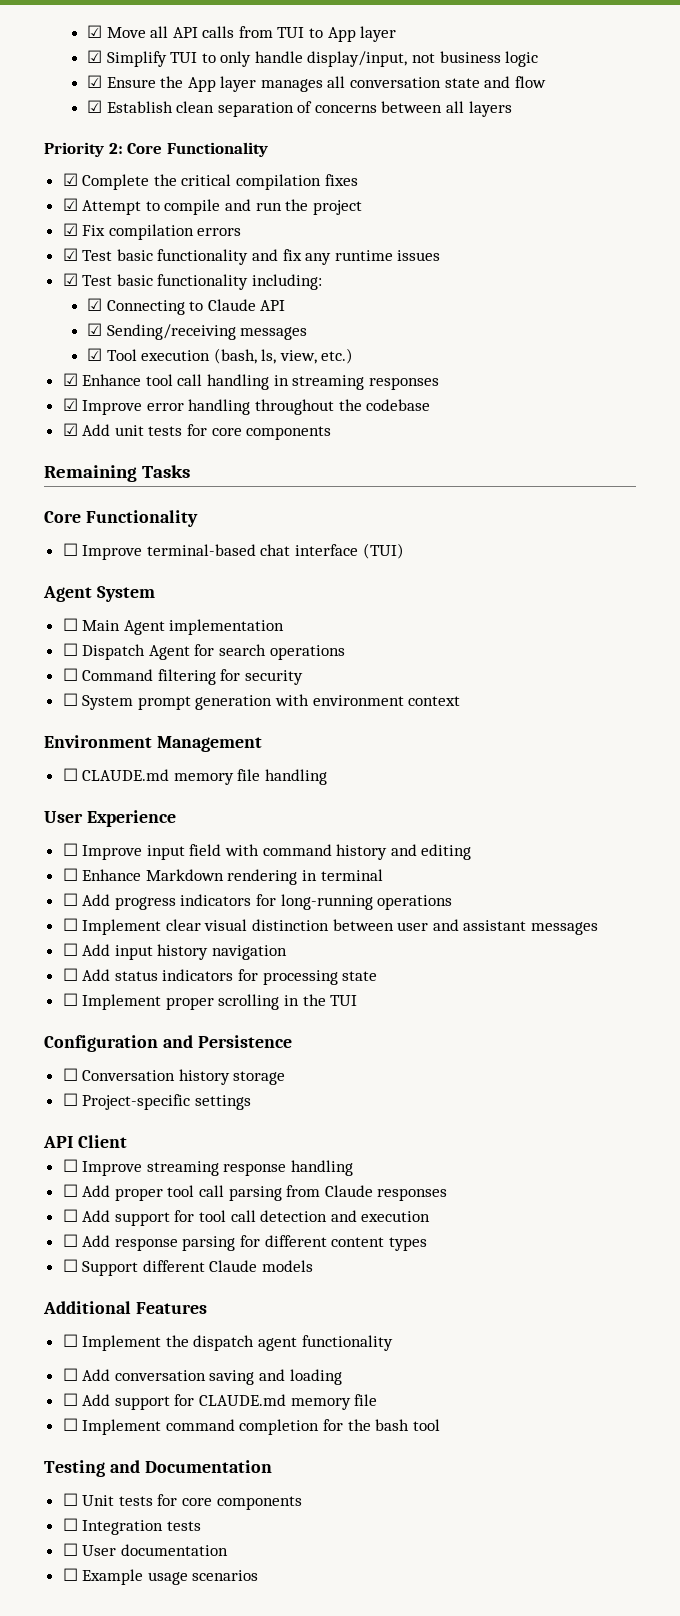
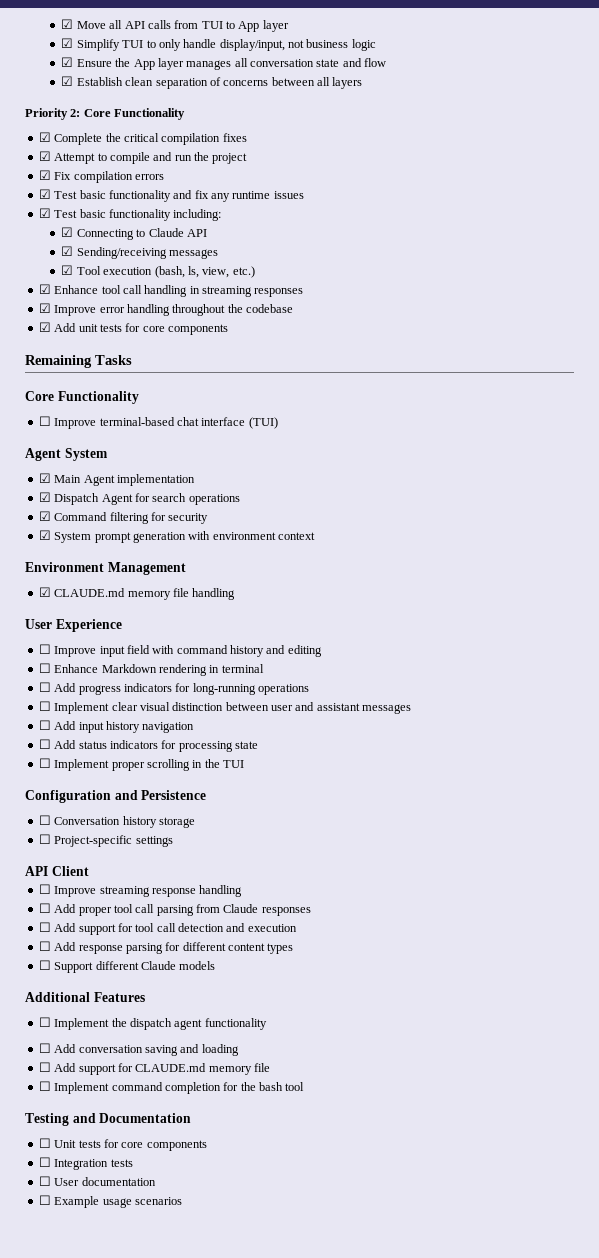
[62,618,78,631] ☐ -> [38,473,51,483] ☑
[62,643,78,656] ☐ -> [38,492,51,502] ☑
[62,668,78,681] ☐ -> [38,511,51,521] ☑
[62,693,78,706] ☐ -> [38,530,51,540] ☑
[62,768,78,781] ☐ -> [38,587,51,597] ☑

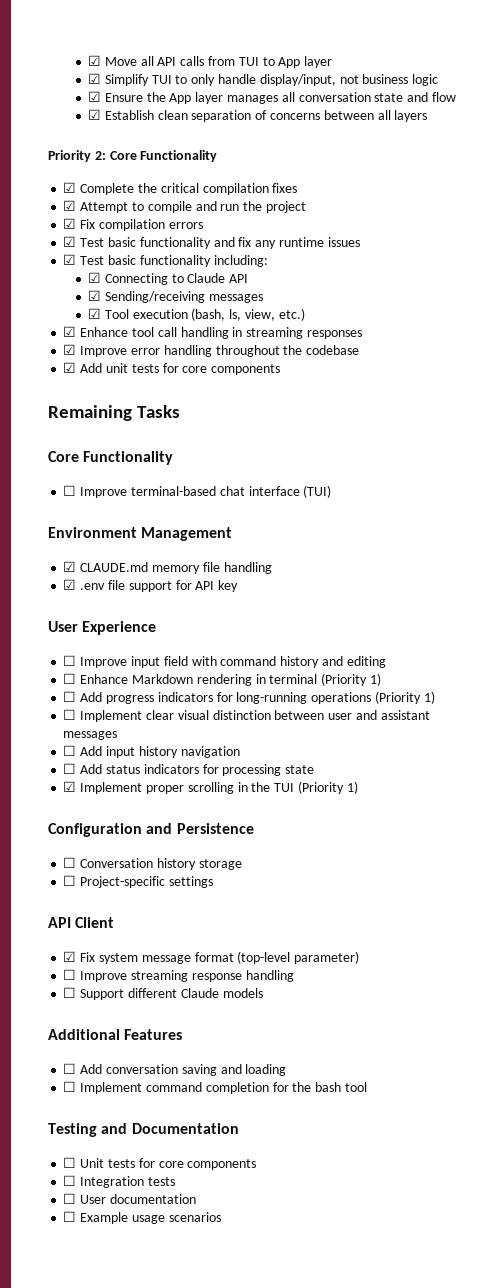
[25,448,108,461] [38,473,195,486] [38,492,240,505] [38,511,209,524] [38,530,315,543] // Agent System // ☑ Main Agent implementation // ☑ Dispatch Agent for search operations // ☑ Command filtering for security // ☑ System prompt generation with environment context -> (332, 491) none
(236, 594) none -> [63,579,239,592] // ☑ .env file support for API key
(264, 668) none -> [321,673,381,686] (Priority 1)
(309, 689) none -> [374,691,435,704] (Priority 1)
[38,758,51,768] ☐ -> [63,781,77,792] ☑
(244, 764) none -> [297,781,358,794] (Priority 1)
(89, 871) none -> [63,951,360,964] // ☑ Fix system message format (top-level parameter)
[38,903,311,916] [38,922,297,935] [38,941,294,954] // ☐ Add proper tool call parsing from Claude responses // ☐ Add support for tool call detection and execution // ☐ Add response parsing for different content types -> (294, 976) none
[38,1017,267,1030] // ☐ Implement the dispatch agent functionality -> (183, 1034) none
[38,1062,270,1075] // ☐ Add support for CLAUDE.md memory file -> (287, 1070) none

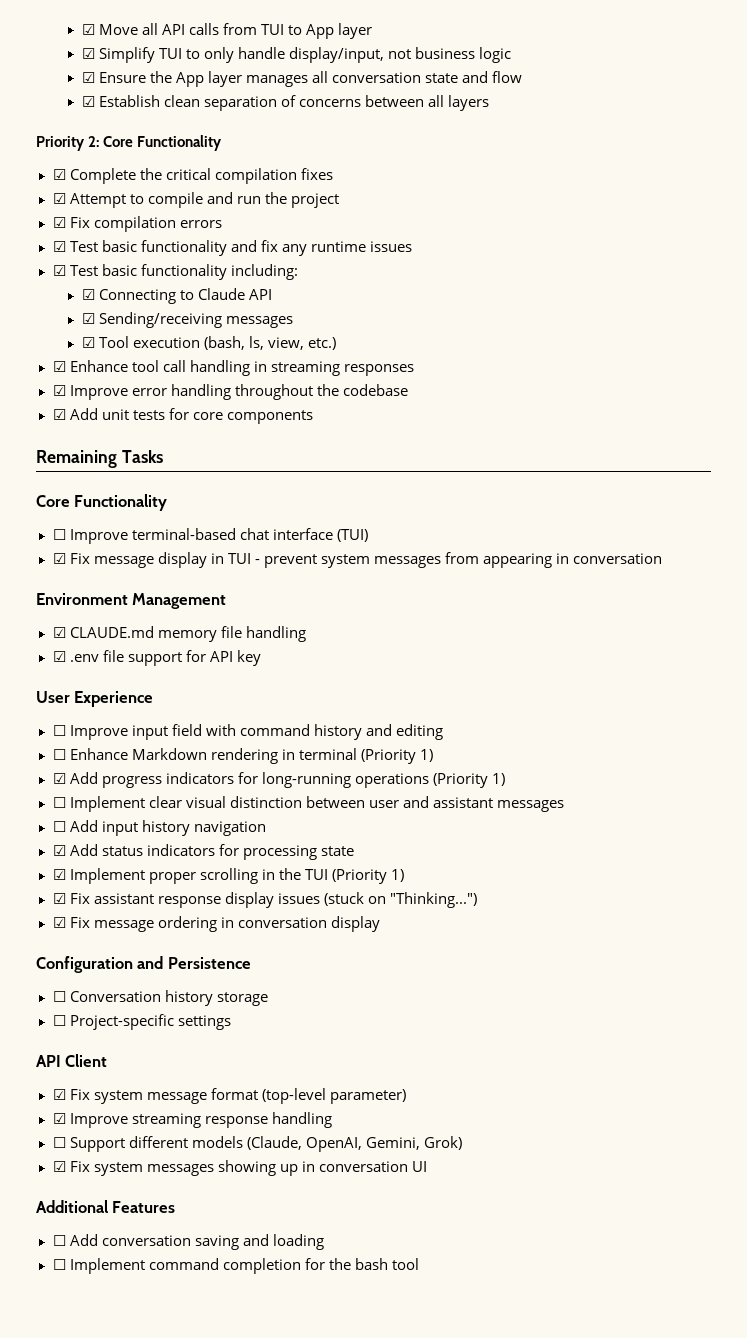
(332, 491) none -> [52,552,663,568] // ☑ Fix message display in TUI - prevent system messages from appearing in conversation
[63,691,77,702] ☐ -> [52,773,66,784] ☑
[63,763,77,774] ☐ -> [52,845,66,856] ☑
(358, 787) none -> [52,892,477,908] [52,916,380,932] // ☑ Fix assistant response display issues (stuck on "Thinking...") // ☑ Fix message ordering in conversation display
[63,969,77,980] ☐ -> [52,1113,66,1124] ☑
[180,988,219,998] Claude -> (188, 1142) none
(263, 993) none -> [246,1136,462,1152] [52,1160,427,1176] (Claude, OpenAI, Gemini, Grok) // ☑ Fix system messages showing up in conversation UI
[48,1123,239,1137] [63,1157,257,1170] [63,1175,175,1188] [63,1193,196,1204] [63,1211,221,1224] // Testing and Documentation // ☐ Unit tests for core components // ☐ Integration tests // ☐ User documentation // ☐ Example usage scenarios -> (419, 1264) none

